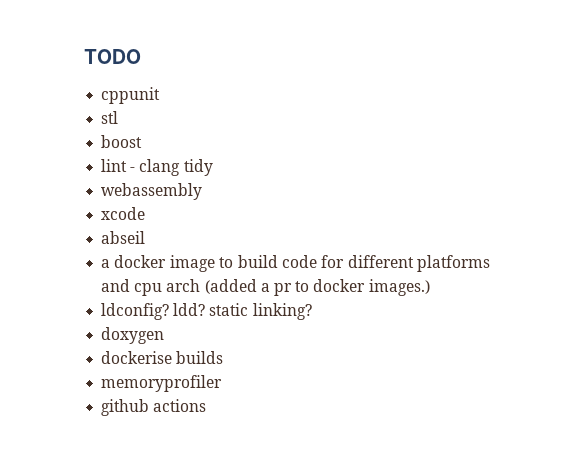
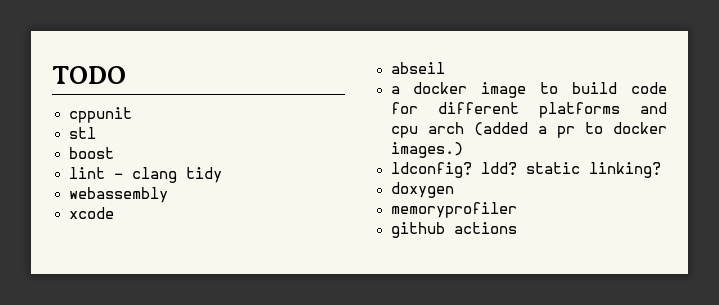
[101,351,224,364] // dockerise builds -> (454, 190) none

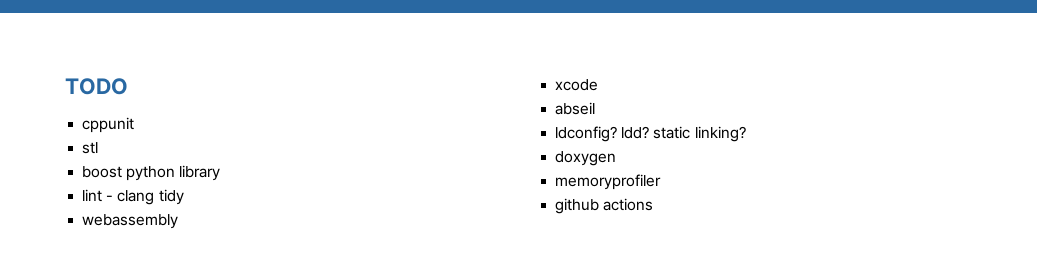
(114, 153) none -> [126,165,221,181] python library
[390,82,667,98] [390,102,667,118] [390,122,667,138] [390,142,463,158] // a docker image to build code for different platforms and cpu arch (added a pr to docker images.) -> (596, 108) none

